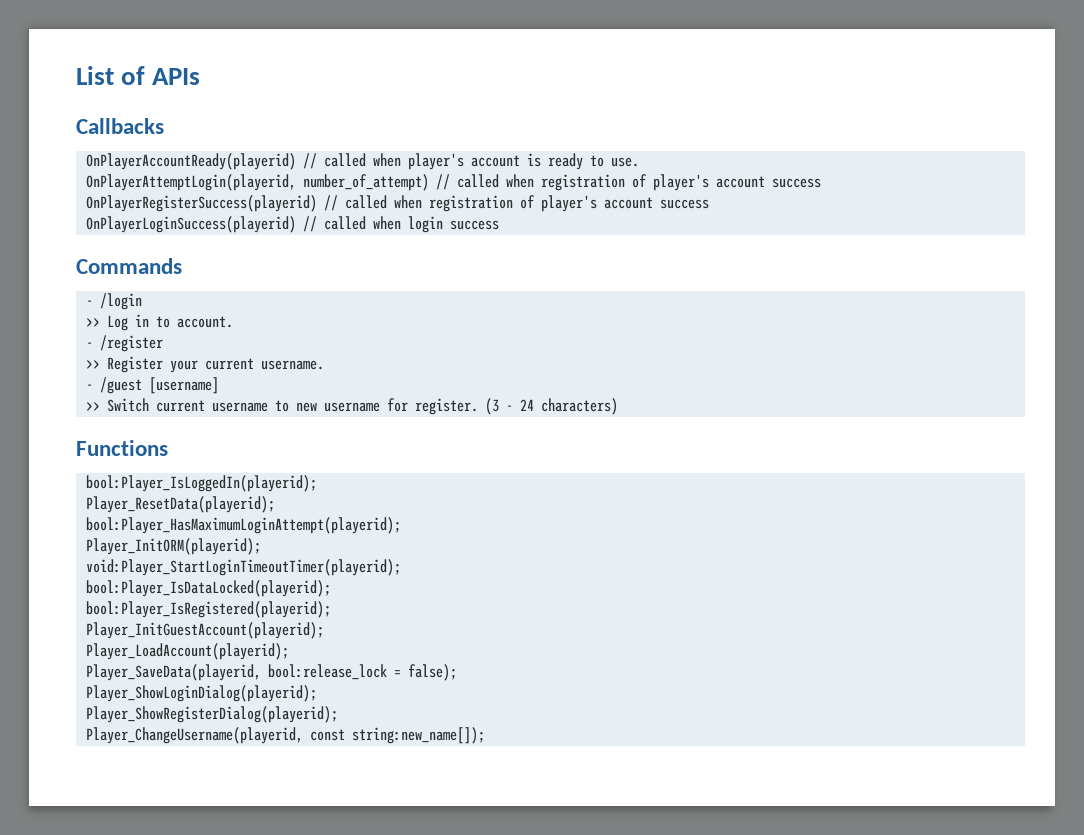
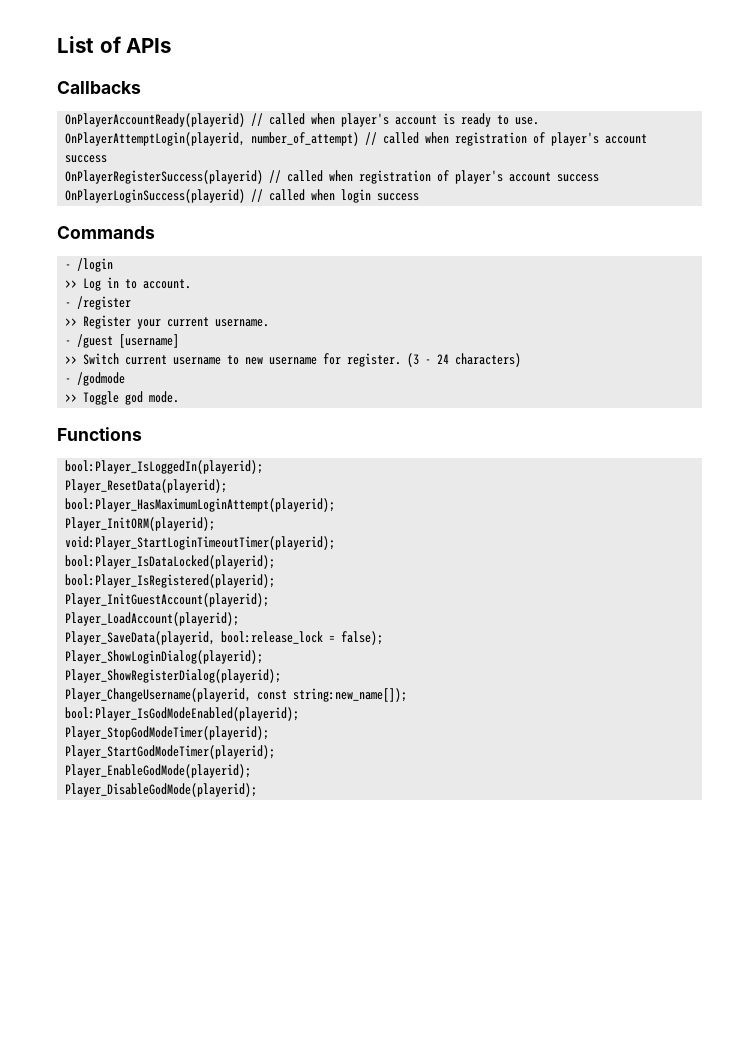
(619, 406) none -> [64,372,125,386] [64,391,179,405] // - /godmode // >> Toggle god mode.
(486, 735) none -> [64,707,299,721] [64,726,269,740] [64,745,275,759] [64,764,251,778] [64,783,257,797] // bool:Player_IsGodModeEnabled(playerid); // Player_StopGodModeTimer(playerid); // Player_StartGodModeTimer(playerid); // Player_EnableGodMode(playerid); // Player_DisableGodMode(playerid);

